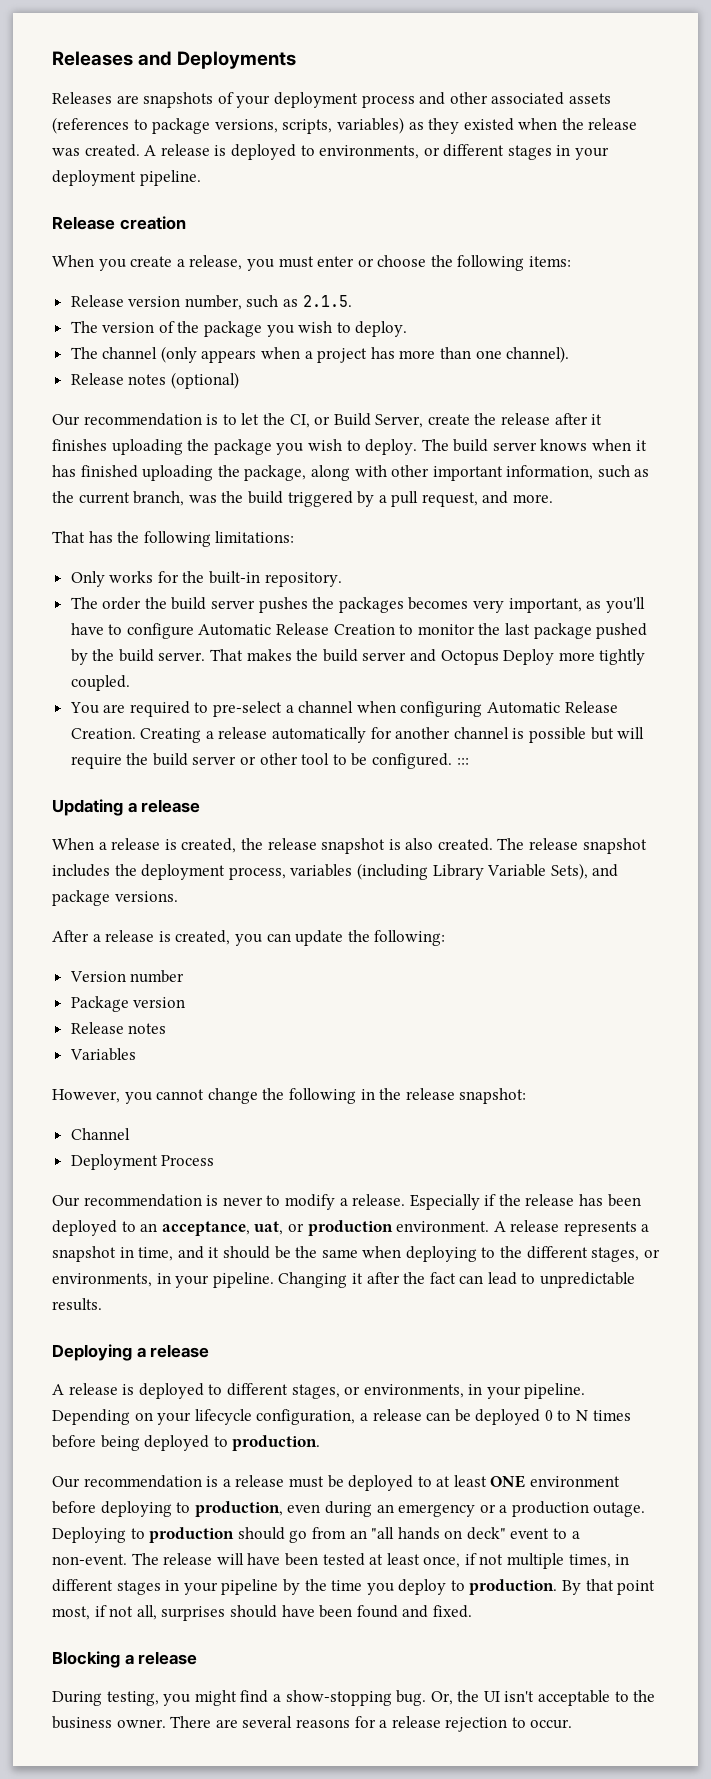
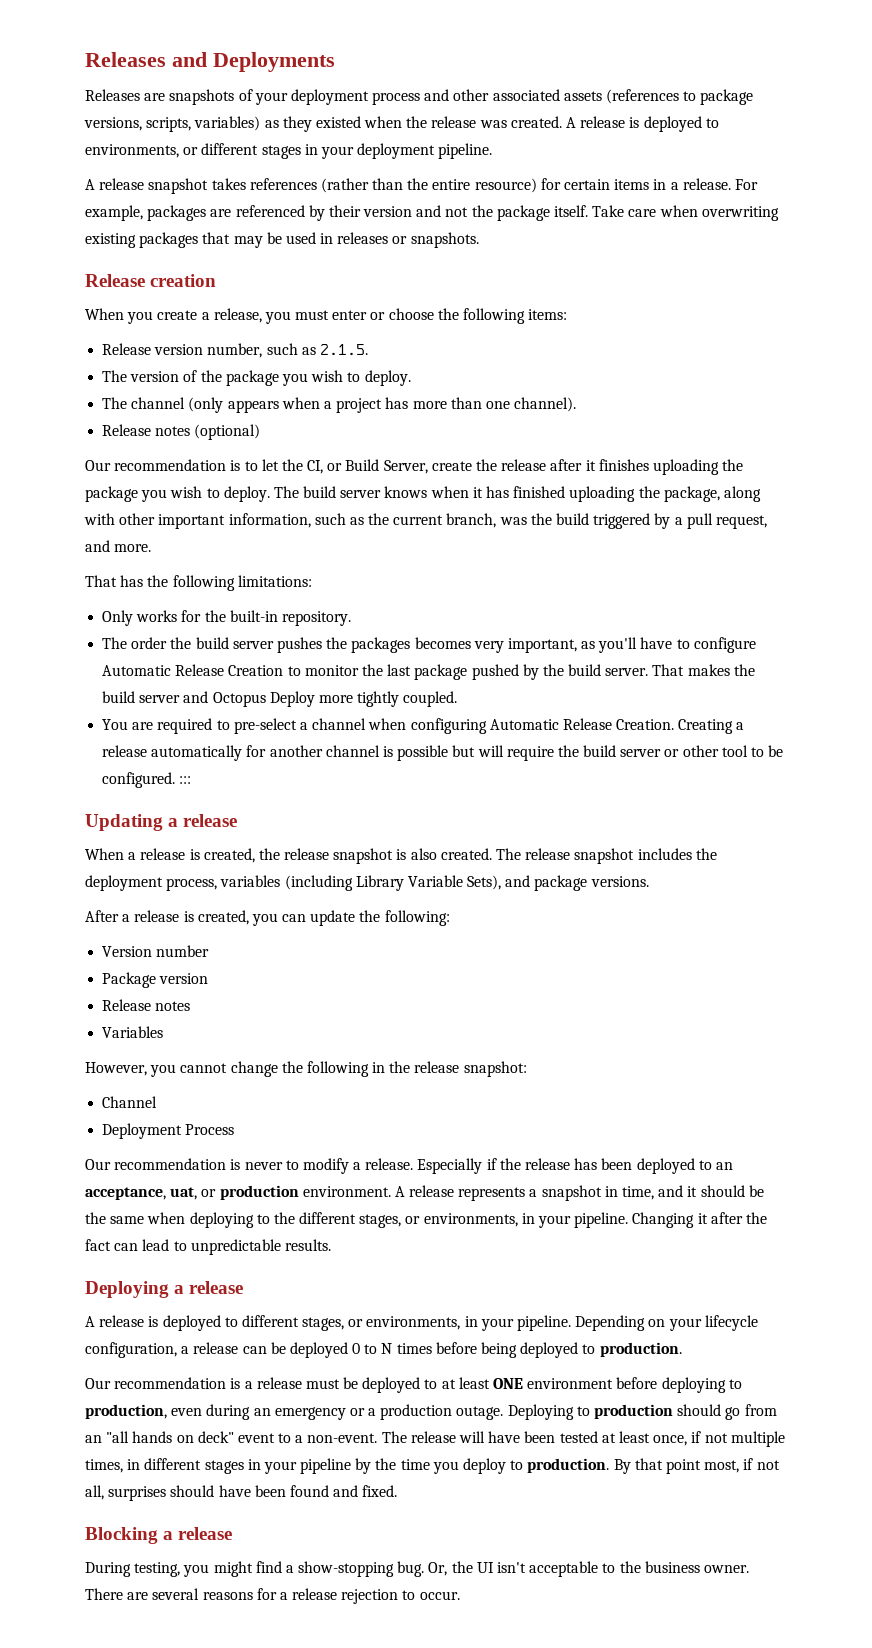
(201, 178) none -> [85,178,758,194] [85,205,779,221] [85,232,479,248] // A release snapshot takes references (rather than the entire resource) for certain items in a release. For example, packages are referenced by their version and not the package itself. Take care when overwriting existing packages that may be used in releases or snapshots.

